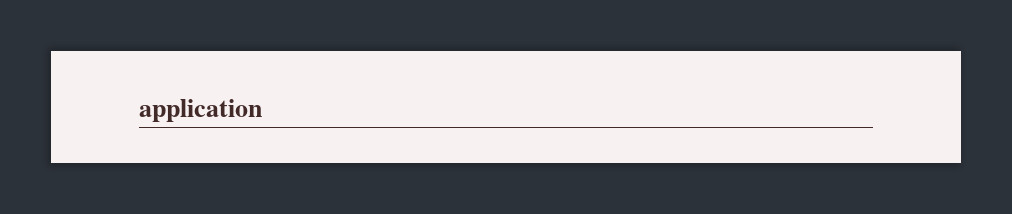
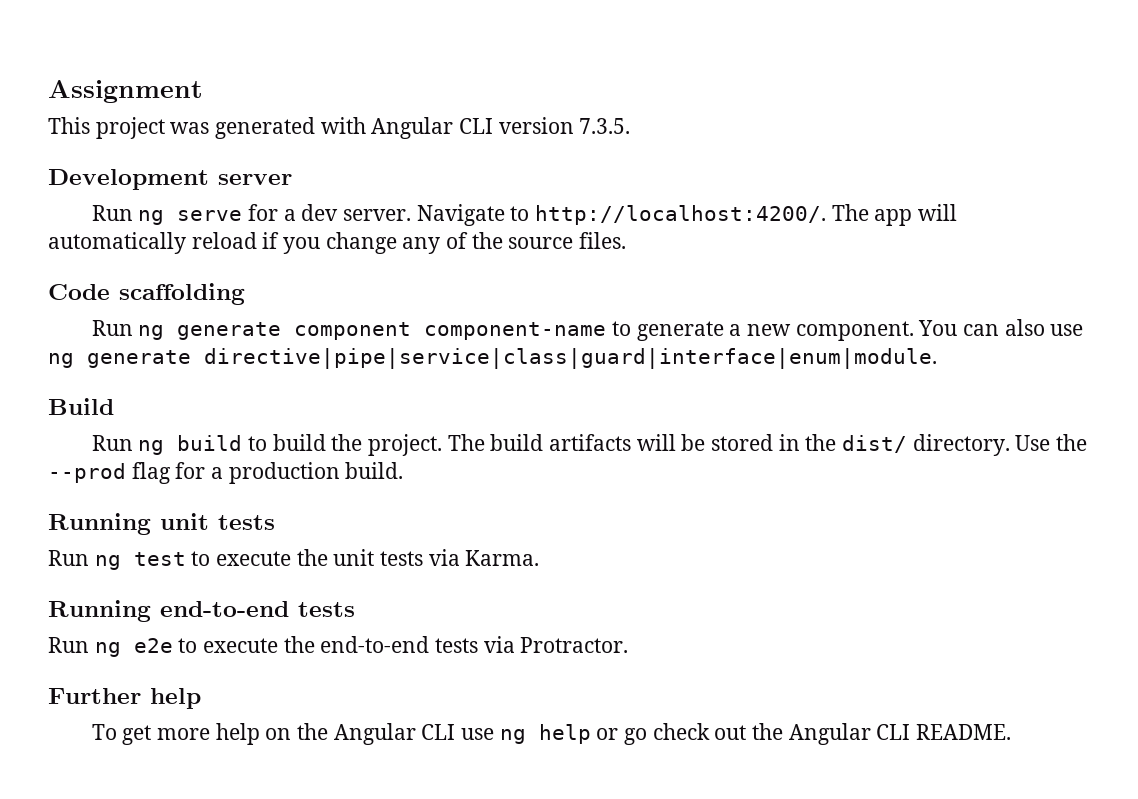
[139,99,262,122] application -> [48,80,203,103] [48,117,631,139] [48,169,292,190] [91,204,958,226] [48,232,627,254] [48,283,245,305] [91,319,1084,341] [48,348,937,369] [48,398,114,415] [91,434,1088,456] [48,462,404,484] [48,513,275,535] [48,549,540,570] [48,600,355,622] [48,636,629,657] [48,688,201,709] [91,723,1012,745] Assignment // This project was generated with Angular CLI version 7.3.5. // Development server // Run ng serve for a dev server. Navigate to http://localhost:4200/. The app will automatically reload if you change any of the source files. // Code scaffolding // Run ng generate component component-name to generate a new component. You can also use ng generate directive|pipe|service|class|guard|interface|enum|module. // Build // Run ng build to build the project. The build artifacts will be stored in the dist/ directory. Use the --prod flag for a production build. // Running unit tests // Run ng test to execute the unit tests via Karma. // Running end-to-end tests // Run ng e2e to execute the end-to-end tests via Protractor. // Further help // To get more help on the Angular CLI use ng help or go check out the Angular CLI README.

